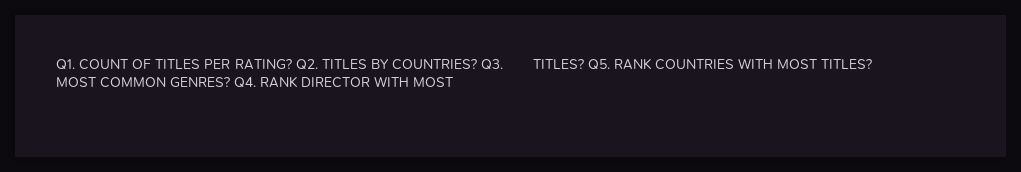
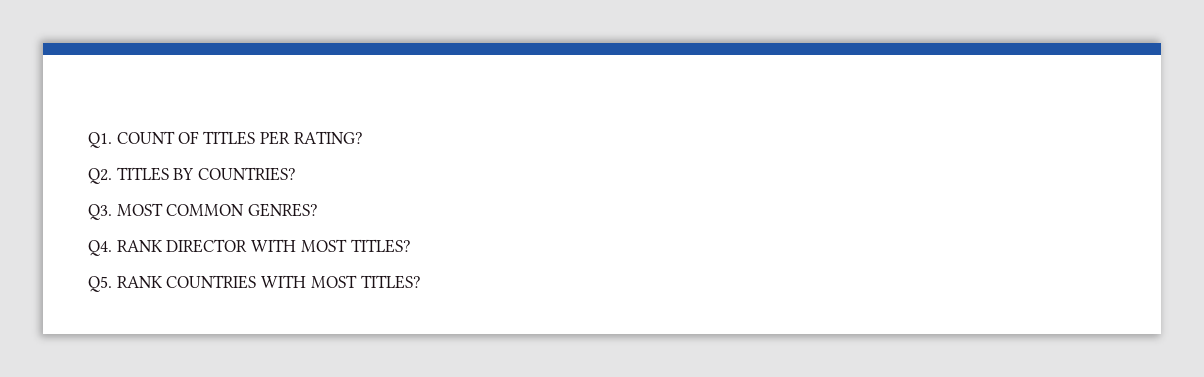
(292, 64) none -> (363, 137) //
(477, 64) none -> (297, 174) //
(230, 82) none -> (319, 210) //
(584, 64) none -> (411, 246) //

